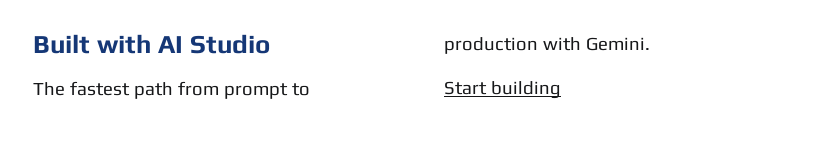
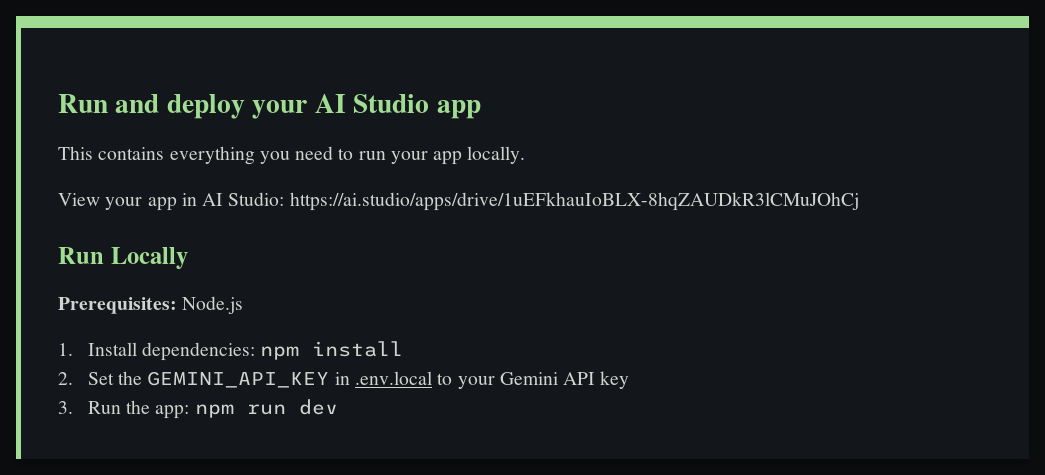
[33,34,271,54] [33,81,310,99] [444,37,650,54] [444,81,561,99] Built with AI Studio // The fastest path from prompt to production with Gemini. // Start building -> [58,94,481,119] [58,146,526,165] [58,192,859,211] [58,247,188,269] [58,296,244,314] [58,341,404,361] [58,371,630,389] [58,399,338,419] Run and deploy your AI Studio app // This contains everything you need to run your app locally. // View your app in AI Studio: https://ai.studio/apps/drive/1uEFkhauIoBLX-8hqZAUDkR3lCMuJOhCj // Run Locally // Prerequisites: Node.js // 1. Install dependencies: npm install // 2. Set the GEMINI_API_KEY in .env.local to your Gemini API key // 3. Run the app: npm run dev

